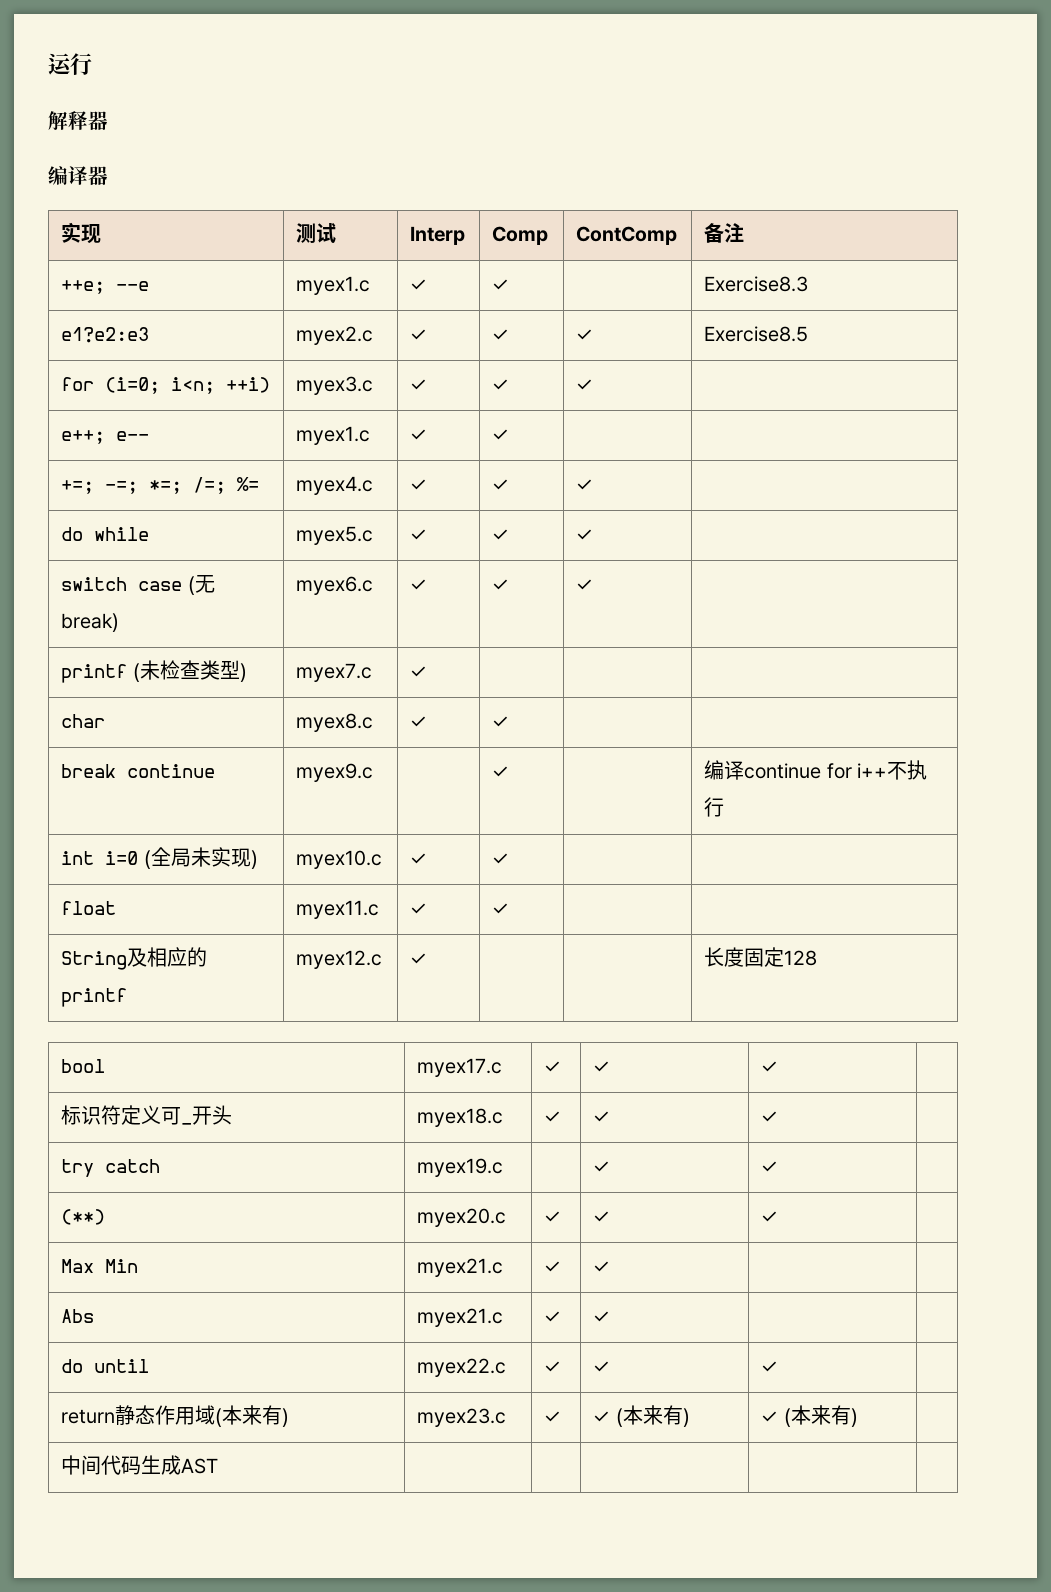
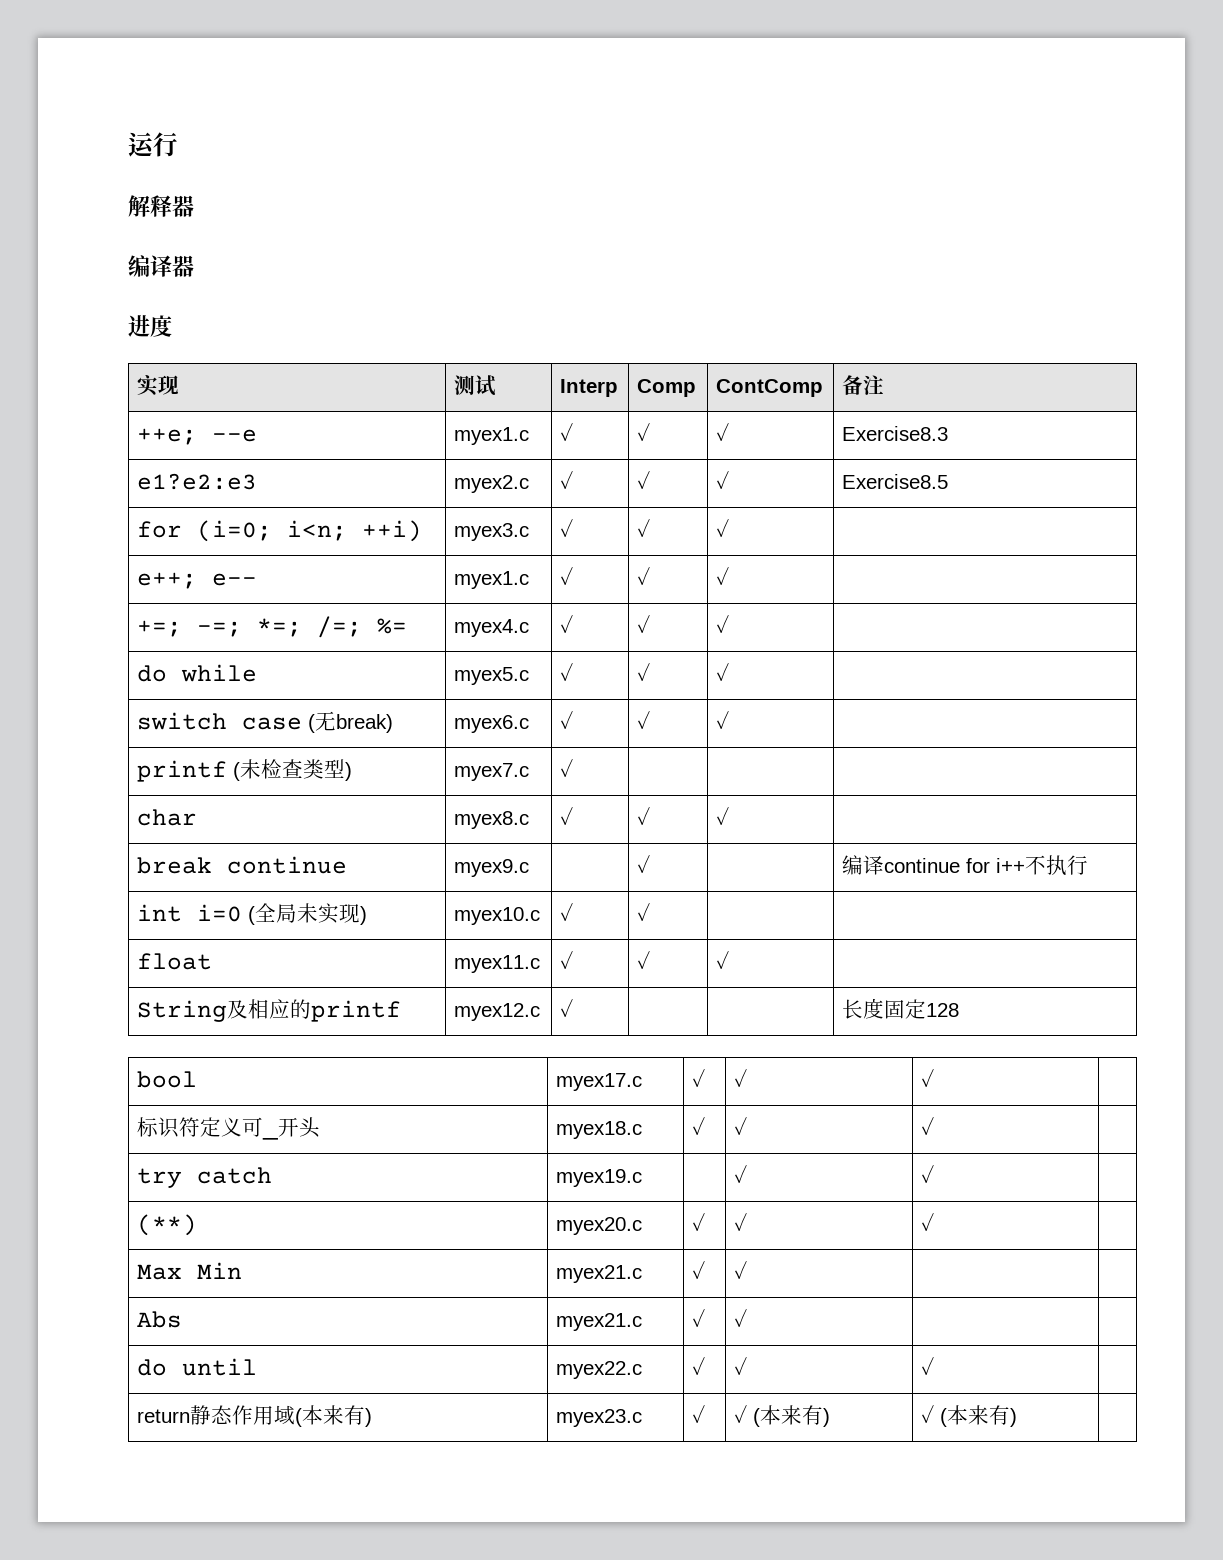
(108, 175) none -> [128,315,172,337] // 进度
(510, 285) none -> [716,423,730,441] ✓
(510, 435) none -> [716,567,730,585] ✓
(510, 722) none -> [716,807,730,825] ✓
(510, 909) none -> [716,951,730,969] ✓
[61,1455,219,1475] // 中间代码生成AST | | | | | -> (1018, 1417) none

